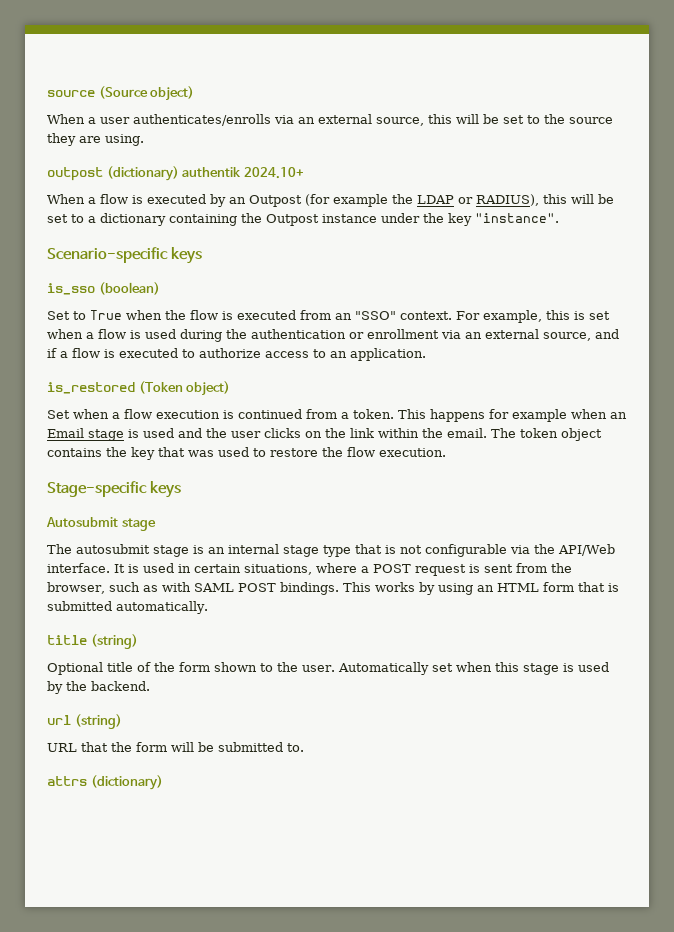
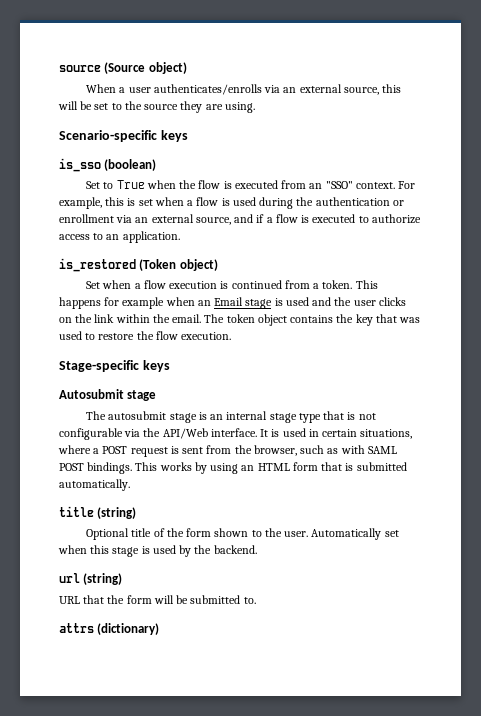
[47,166,304,181] [47,194,614,207] [47,213,559,226] // outpost (dictionary) authentik 2024.10+ // When a flow is executed by an Outpost (for example the LDAP or RADIUS), this will be set to a dictionary containing the Outpost instance under the key "instance". -> (255, 107) none

